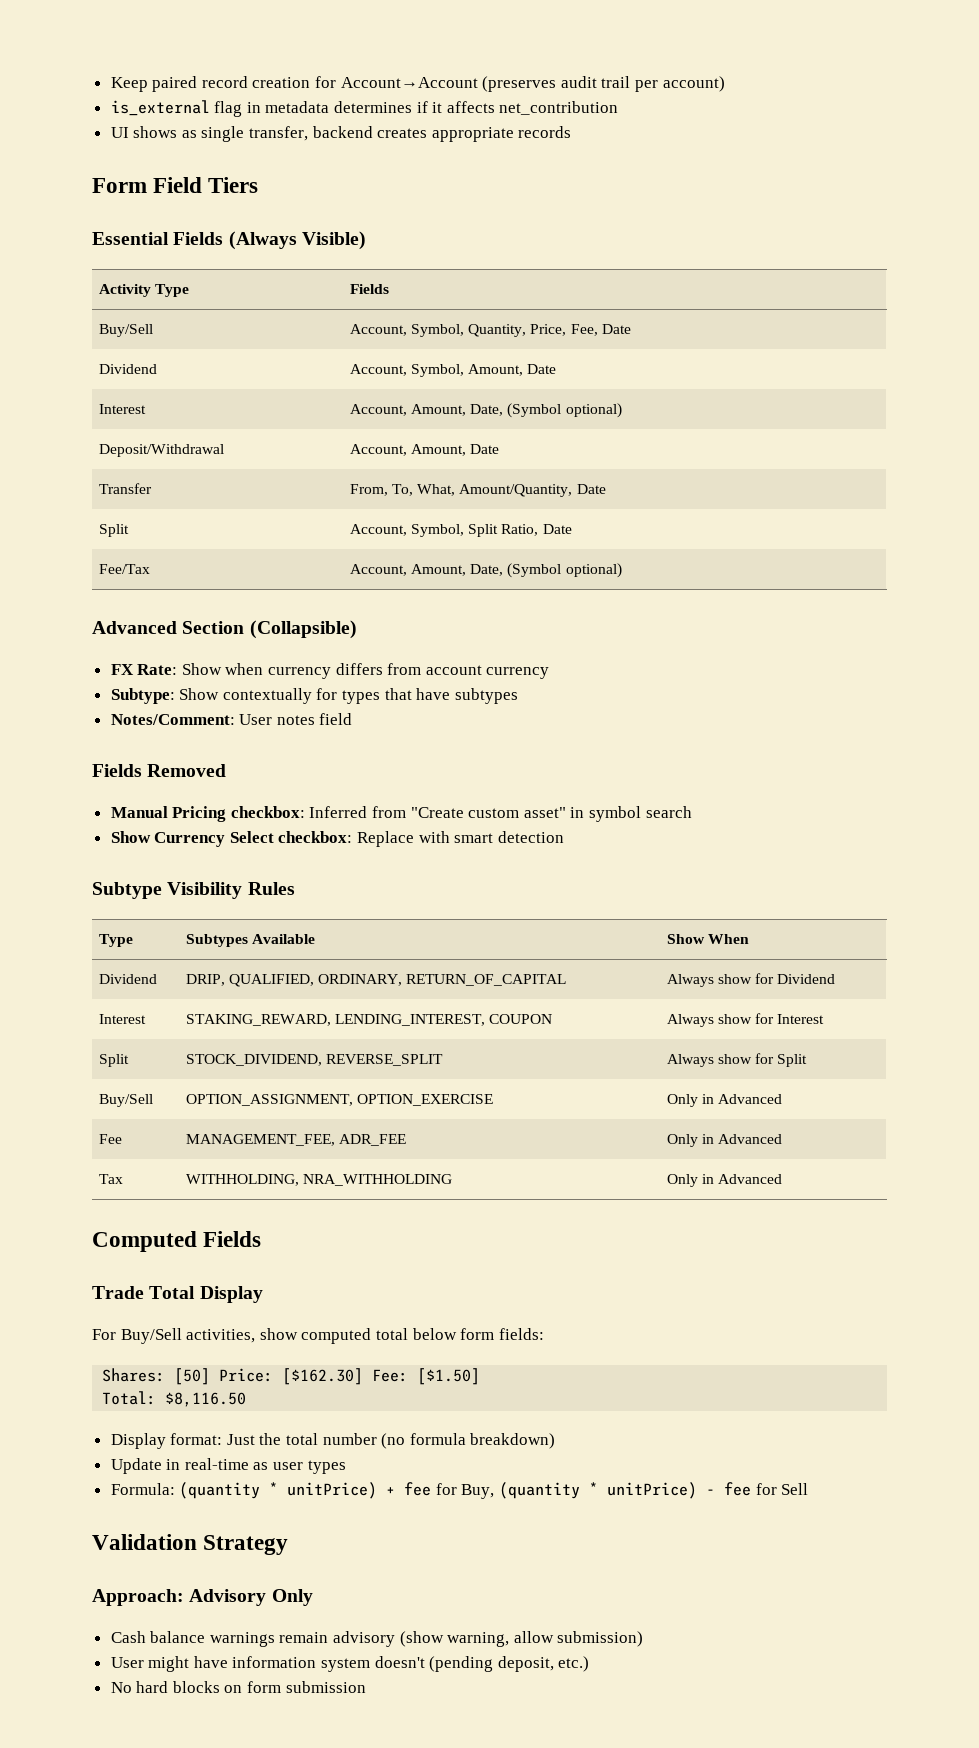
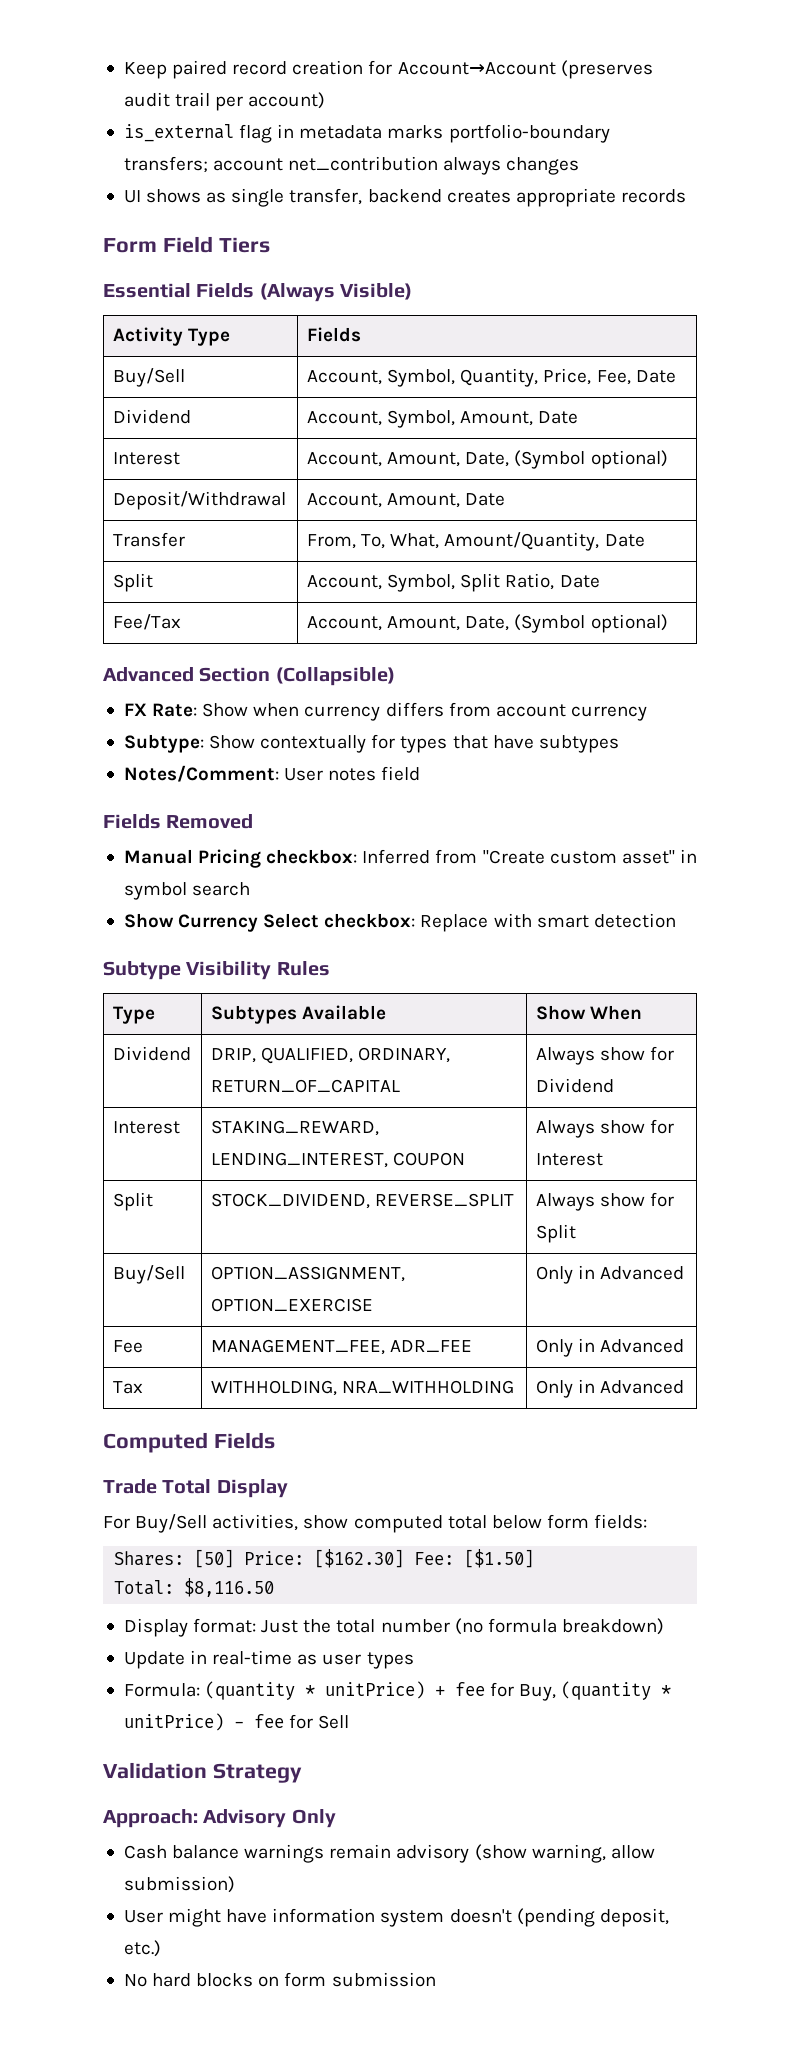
[334,101,495,113] determines if it affects -> [387,124,610,143] [123,156,284,173] marks portfolio-boundary transfers; account
(619, 108) none -> [443,157,580,175] always changes

